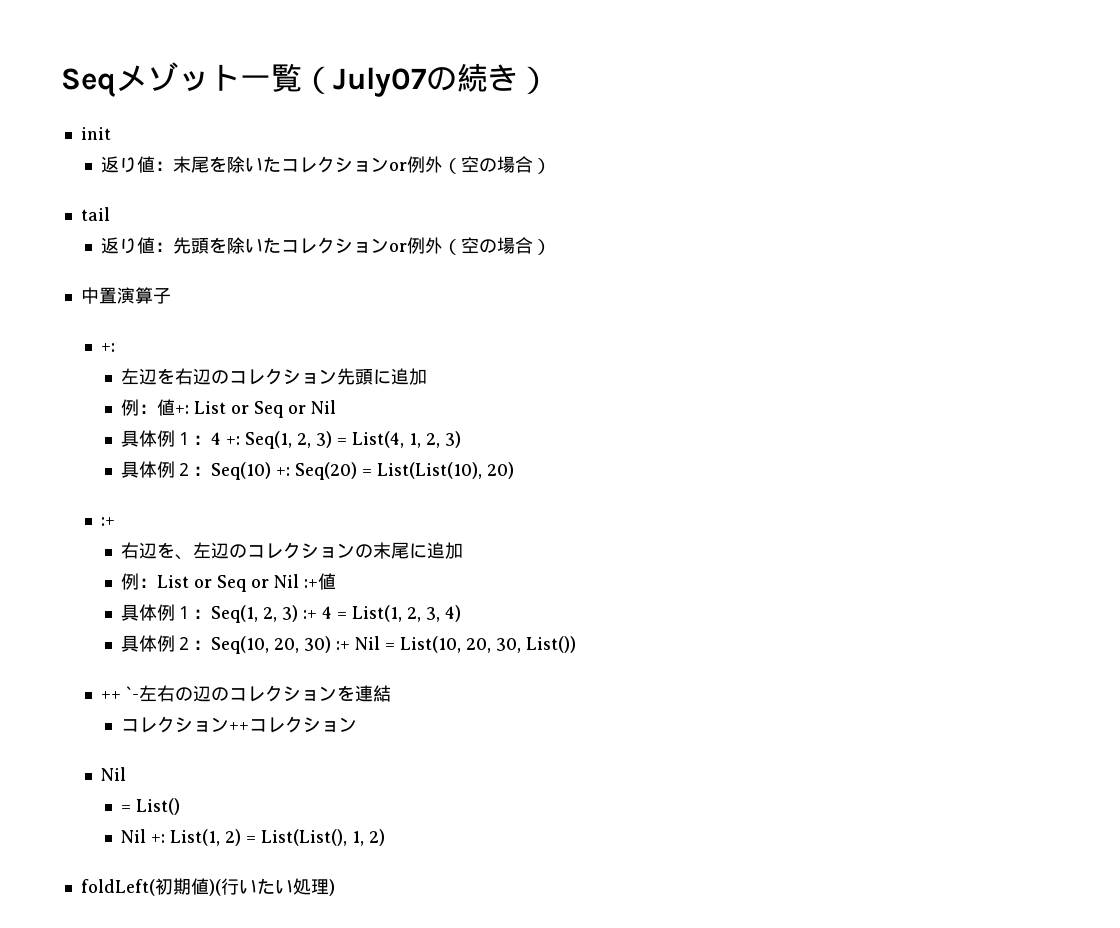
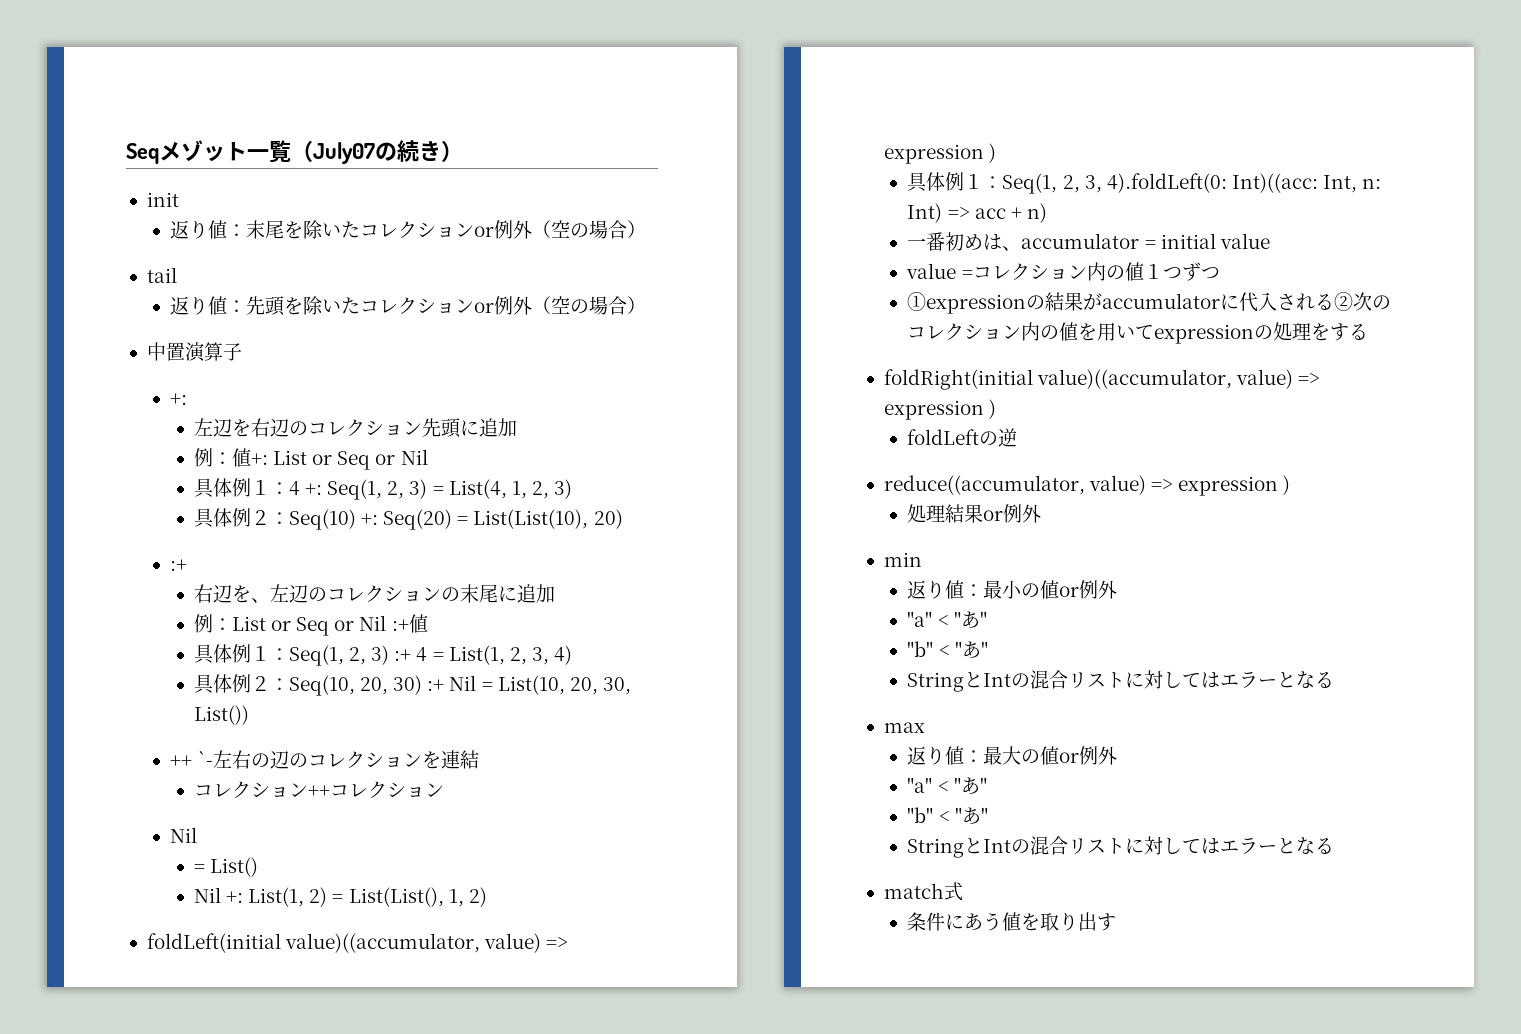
[80,878,335,896] foldLeft(初期値)(行いたい処理) -> [146,933,569,953] [883,143,997,164] [907,172,1382,194] [907,203,1047,223] [907,232,1270,251] [906,262,1220,281] [907,292,1392,314] [907,322,1369,344] [883,369,1321,390] [883,399,997,420] [907,428,1018,447] [883,475,1291,496] [907,504,1042,523] [883,552,922,567] [907,580,1118,599] [907,611,987,628] [907,641,988,658] [907,670,1335,692] [883,722,925,733] [907,746,1118,765] [907,777,987,794] [907,807,988,824] [907,836,1335,858] [883,882,963,901] [907,912,1117,931] foldLeft(initial value)((accumulator, value) => expression ) // 具体例１：Seq(1, 2, 3, 4).foldLeft(0: Int)((acc: Int, n: Int) => acc + n) // 一番初めは、accumulator = initial value // value =コレクション内の値１つずつ // ①expressionの結果がaccumulatorに代入される②次のコレクション内の値を用いてexpressionの処理をする // foldRight(initial value)((accumulator, value) => expression ) // foldLeftの逆 // reduce((accumulator, value) => expression ) // 処理結果or例外 // min // 返り値：最小の値or例外 // "a" < "あ" // "b" < "あ" // StringとIntの混合リストに対してはエラーとなる // max // 返り値：最大の値or例外 // "a" < "あ" // "b" < "あ" // StringとIntの混合リストに対してはエラーとなる // match式 // 条件にあう値を取り出す

